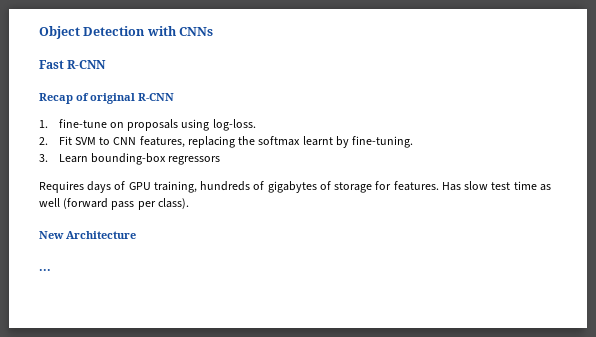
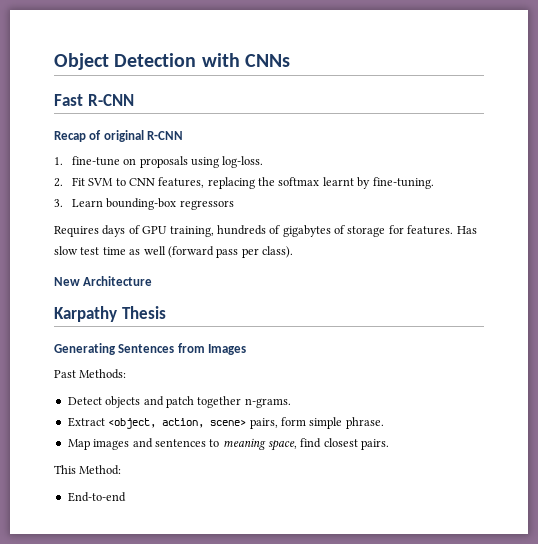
[39,268,51,271] ... -> [54,306,166,322] [54,343,247,355] [54,369,127,379] [67,396,291,408] [67,417,384,429] [67,438,390,451] [54,465,122,475] [67,492,126,502] Karpathy Thesis // Generating Sentences from Images // Past Methods: // Detect objects and patch together n-grams. // Extract <object, action, scene> pairs, form simple phrase. // Map images and sentences to meaning space, find closest pairs. // This Method: // End-to-end

